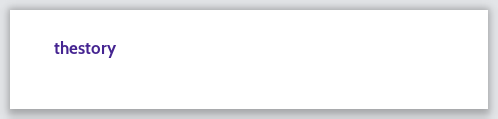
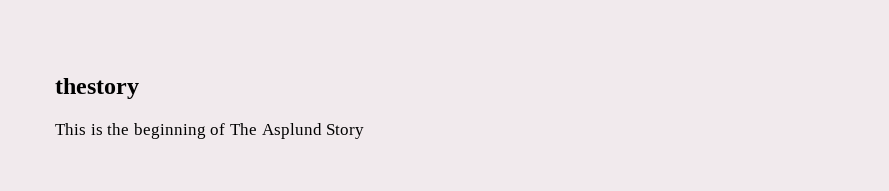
(117, 49) none -> [55,123,365,139] // This is the beginning of The Asplund Story

